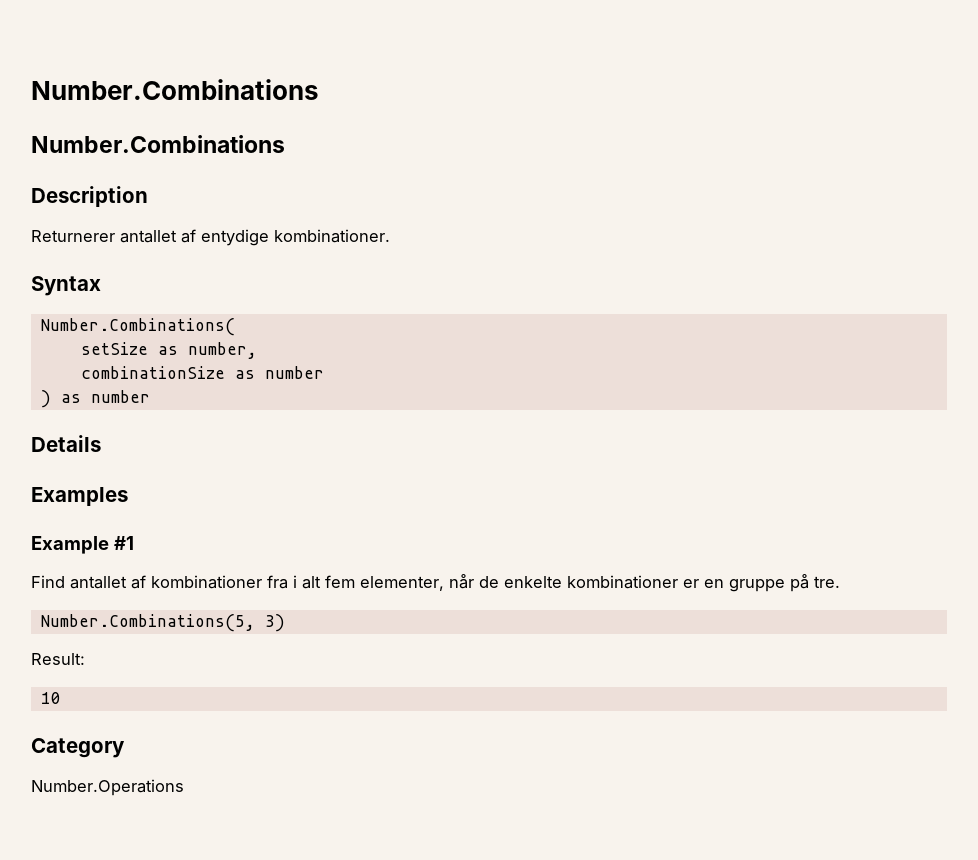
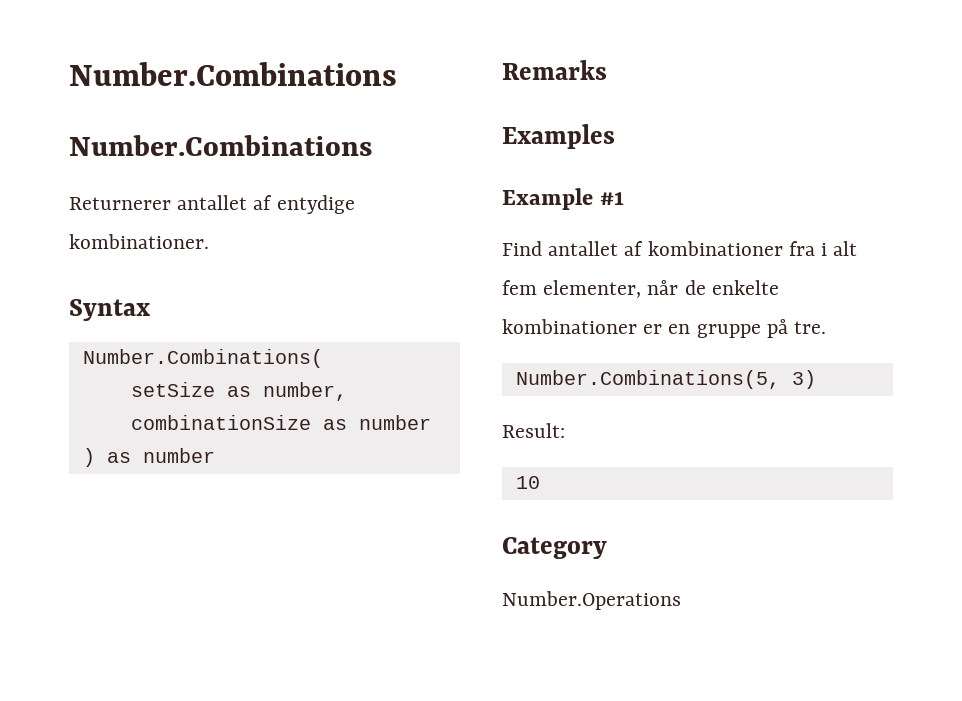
[31,186,148,207] // Description -> (372, 145) none
[31,435,101,452] Details -> [502,60,607,80] Remarks

